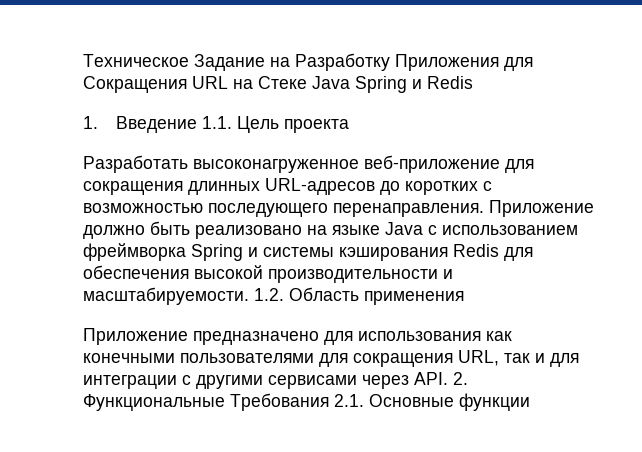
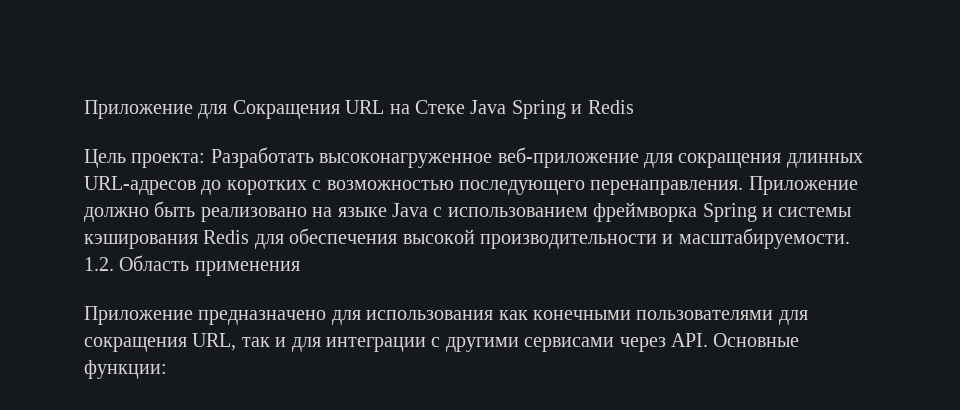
[83,53,499,71] Техническое Задание на Разработку Приложения -> [84,100,193,119] Приложение
[83,116,349,133] 1. Введение 1.1. Цель проекта // -> [84,149,206,168] Цель проекта:
[453,372,468,385] [83,393,530,411] 2. Функциональные Требования 2.1. Основные функции -> [713,333,800,347] [84,360,167,379] Основные функции:

